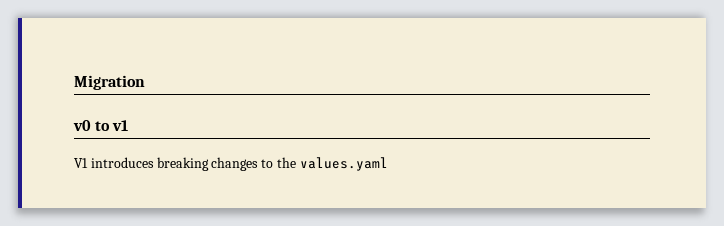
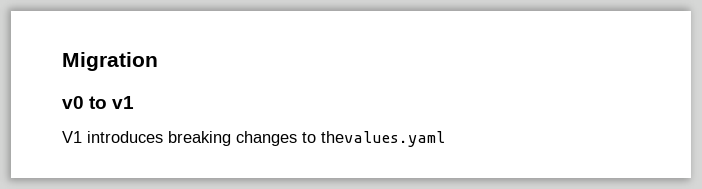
[276,157,388,171] the values.yaml -> [321,131,445,147] thevalues.yaml

